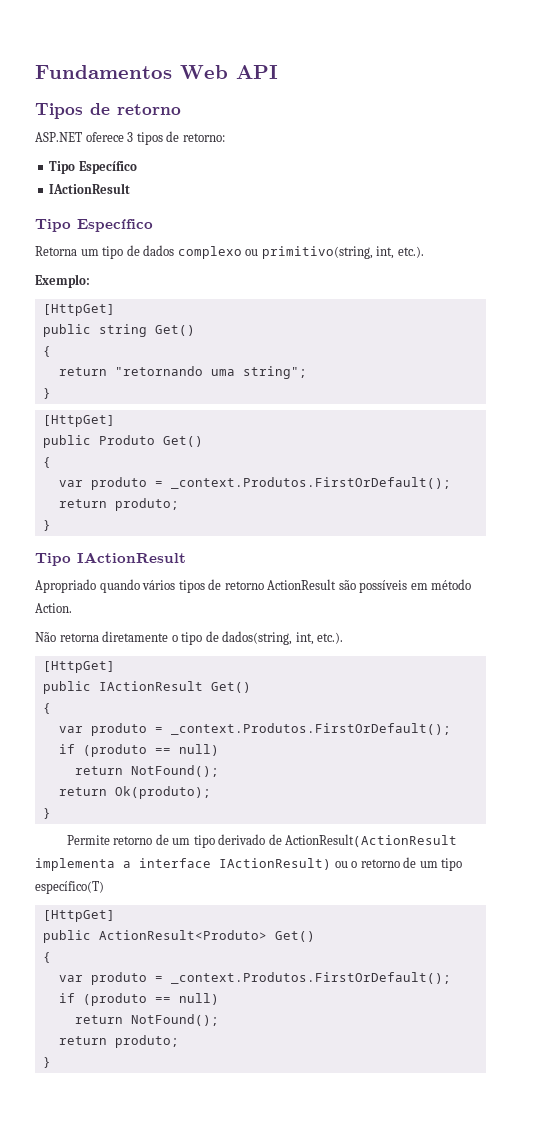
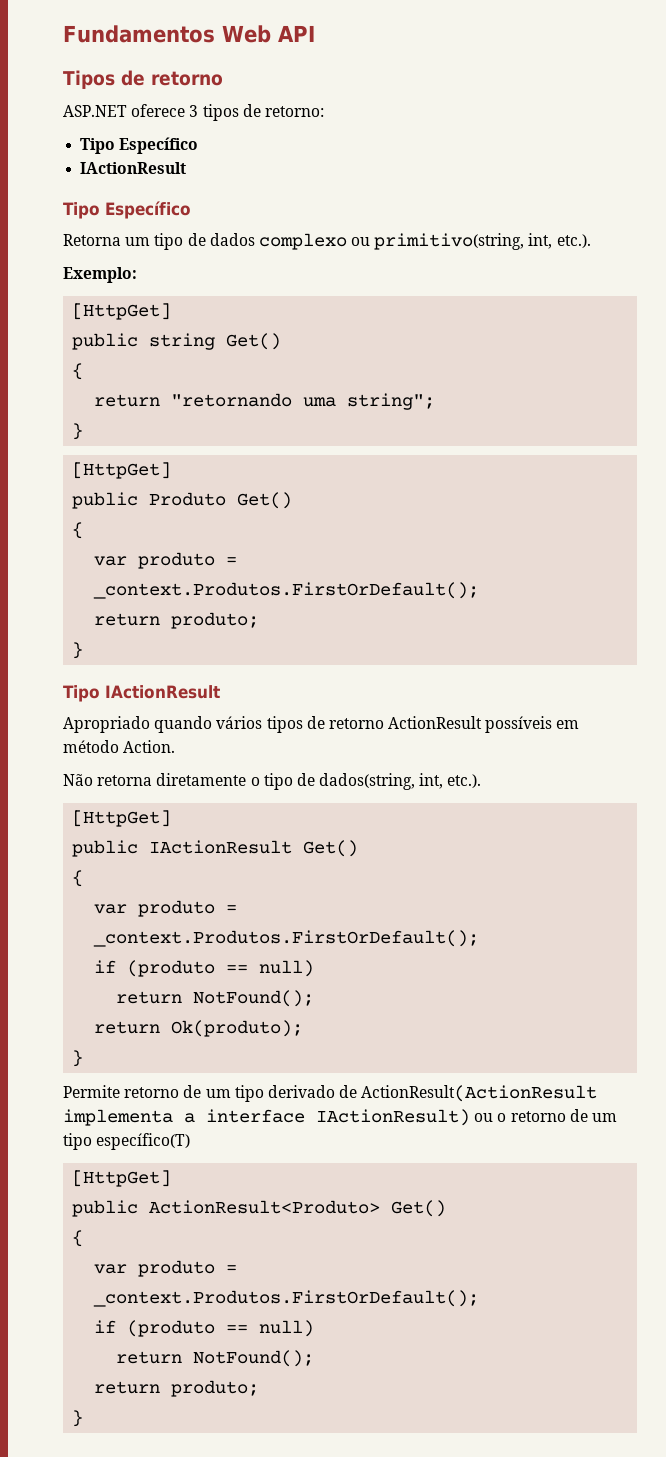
[338,580,356,590] são -> (483, 722) none

